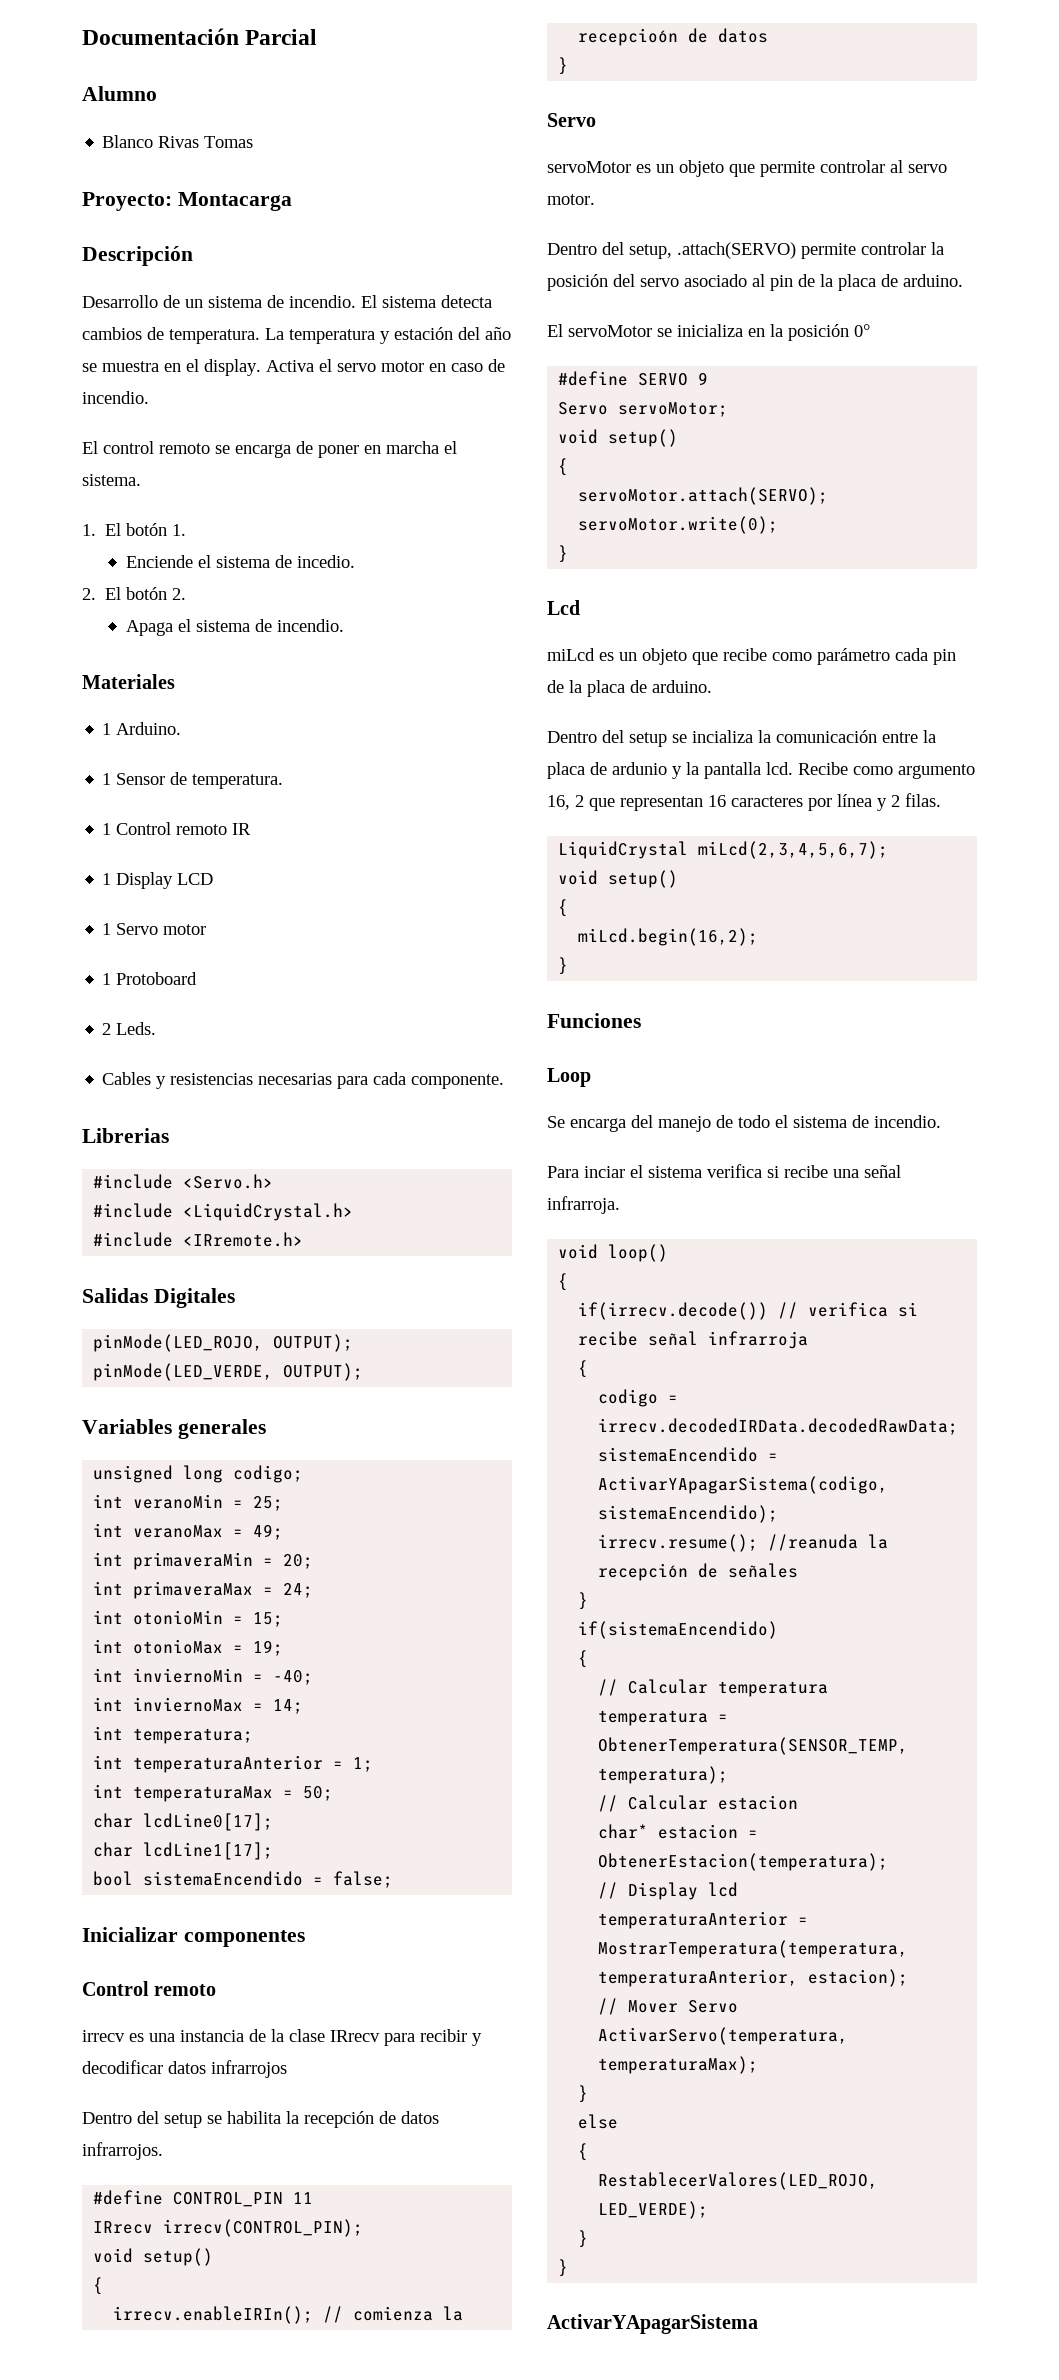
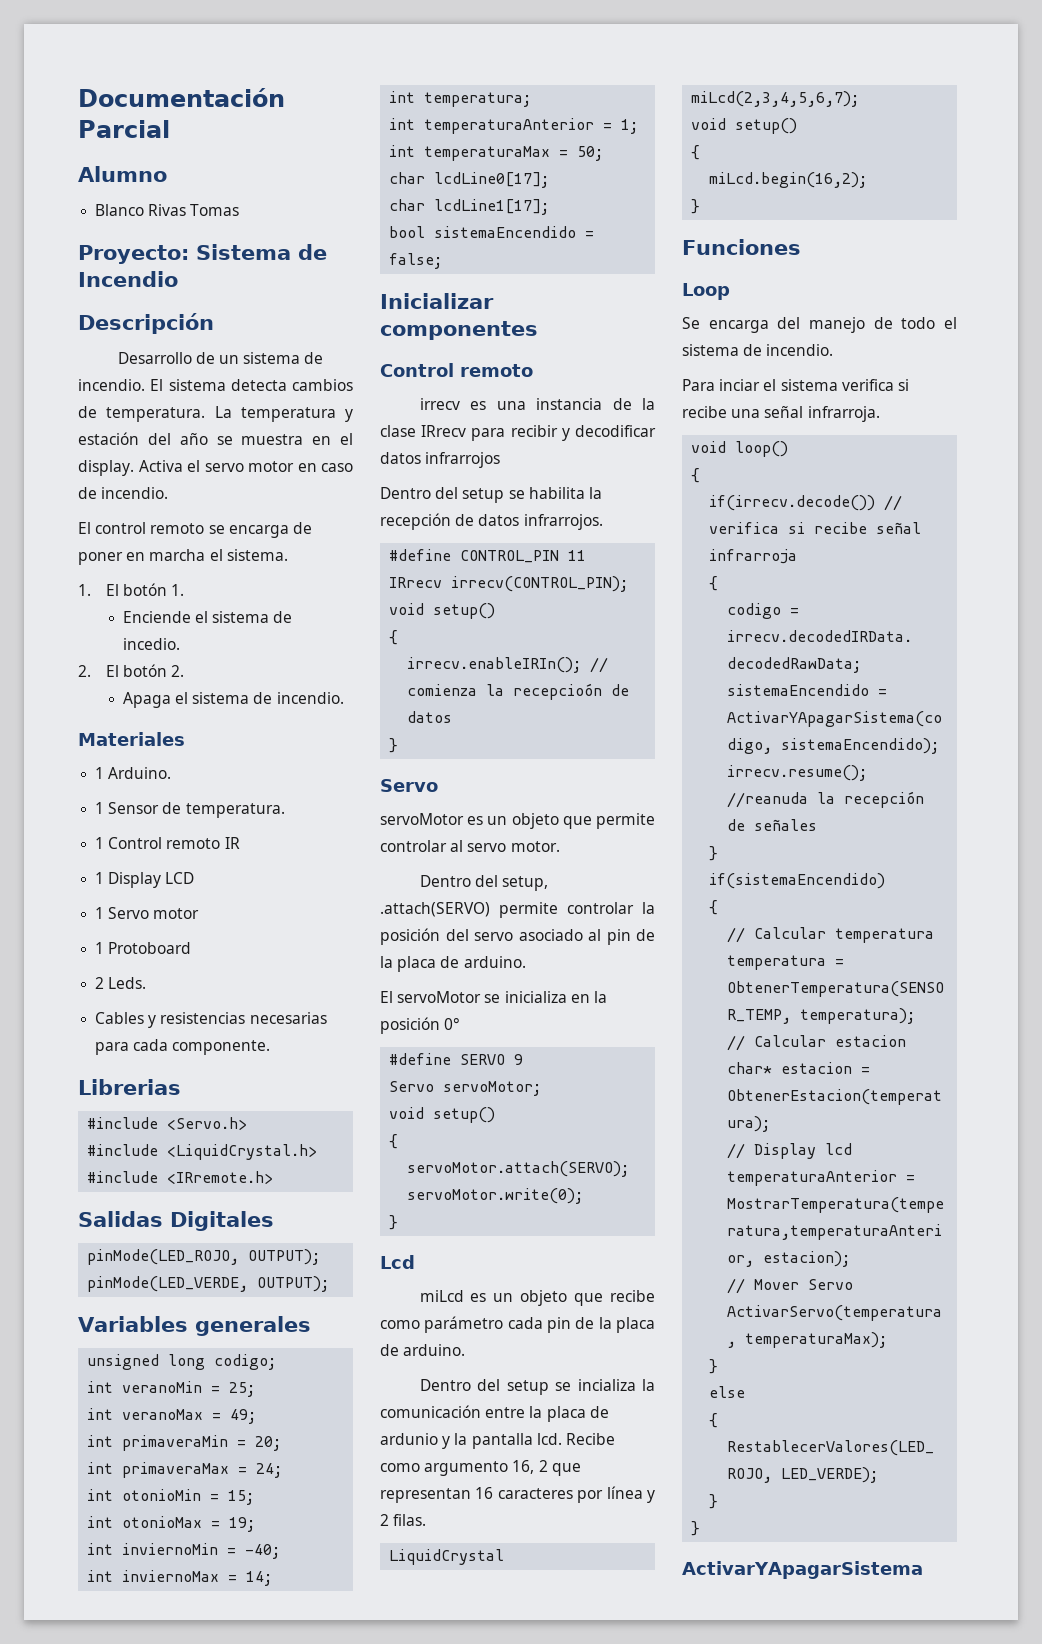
[177,192,292,211] Montacarga -> [196,244,327,260] [78,271,178,287] Sistema de Incendio

